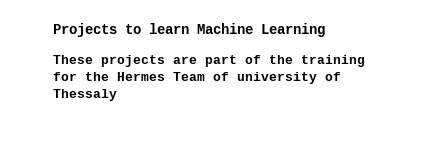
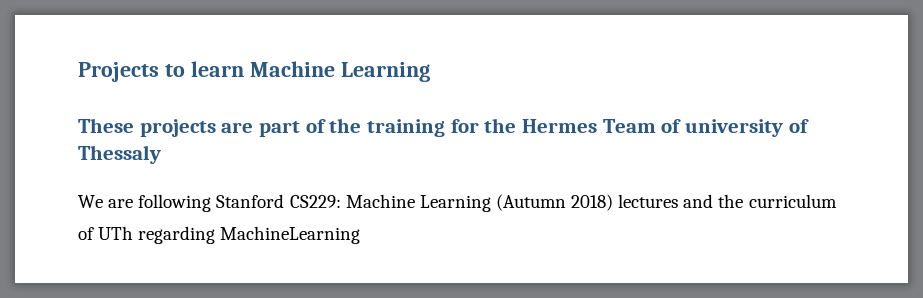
(117, 95) none -> [78,194,837,212] [78,226,361,244] // We are following Stanford CS229: Machine Learning (Autumn 2018) lectures and the curriculum of UTh regarding MachineLearning

